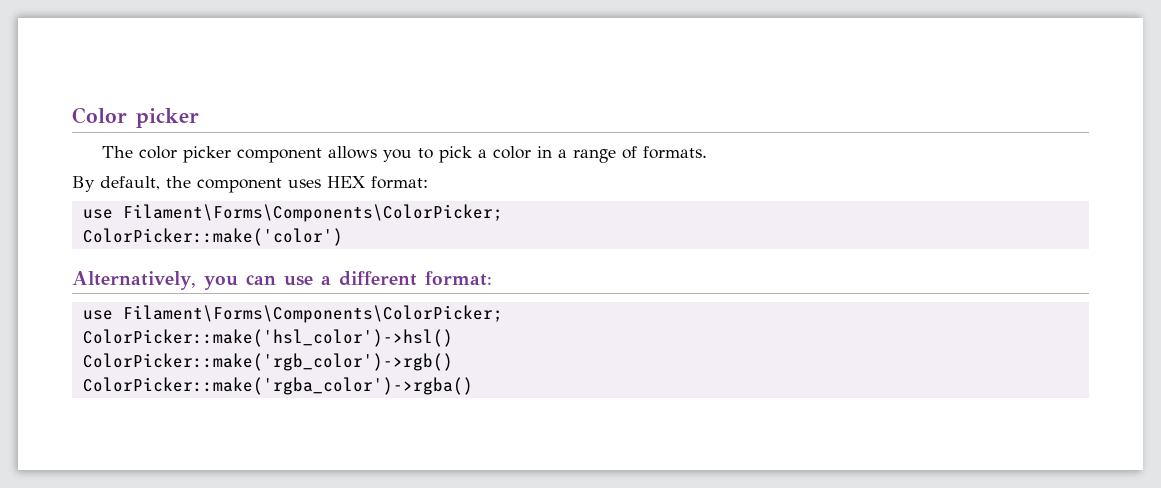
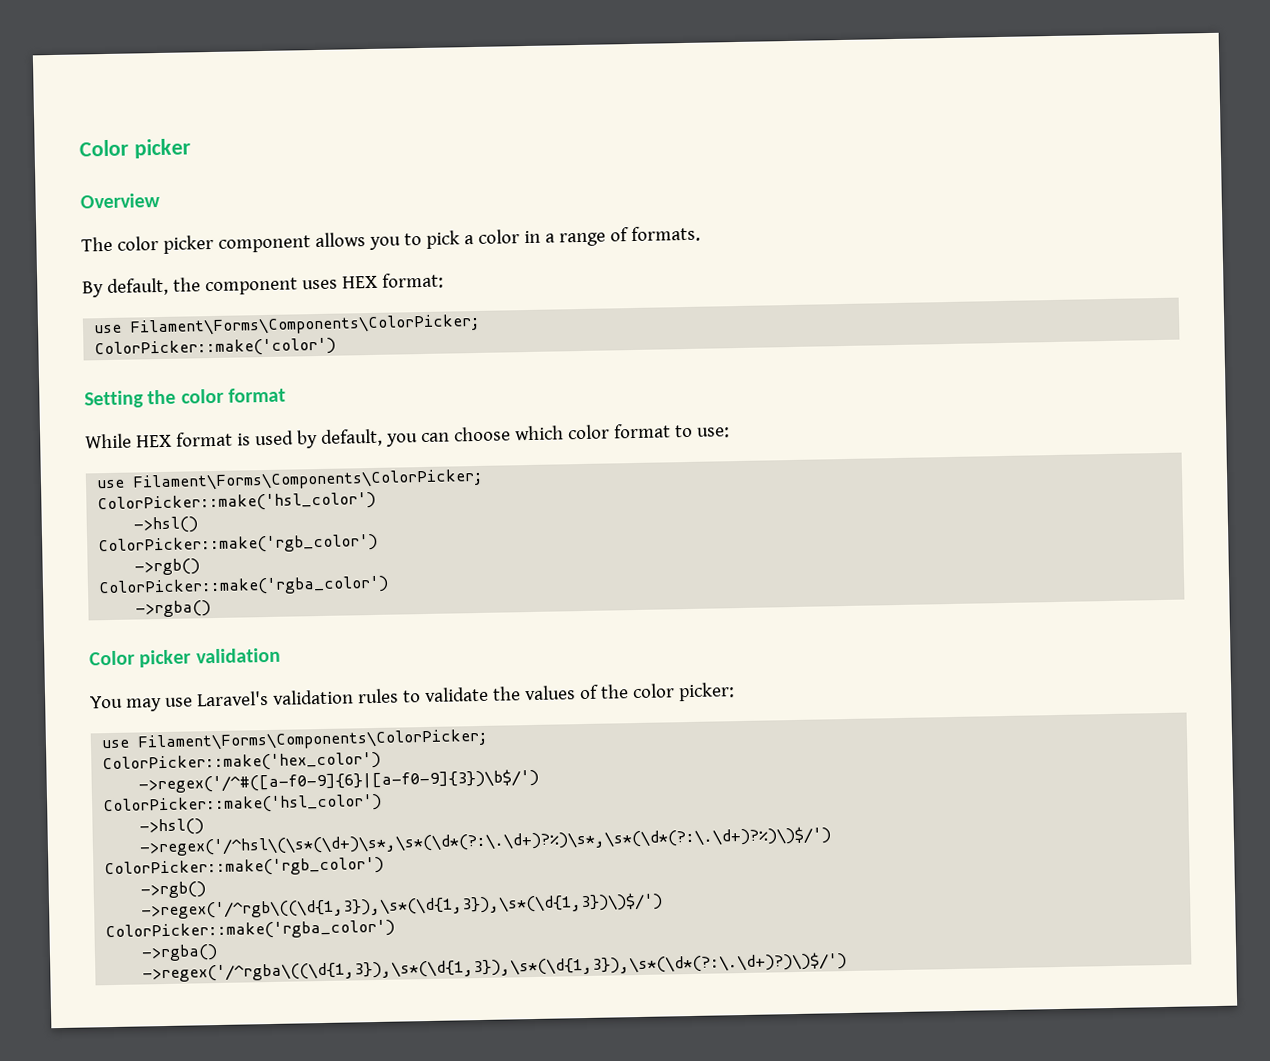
[72,107,199,128] Color picker -> [79,138,191,159] [80,192,160,209] Color picker // Overview
[72,271,492,290] [82,305,503,323] [82,329,453,347] [82,353,453,371] [82,377,473,395] Alternatively, you can use a different format: // use Filament\Forms\Components\ColorPicker; // ColorPicker::make('hsl_color')->hsl() // ColorPicker::make('rgb_color')->rgb() // ColorPicker::make('rgba_color')->rgba() -> [84,387,286,409] [85,423,730,449] [96,468,485,492] [97,491,377,514] [133,516,199,534] [98,533,379,556] [134,558,201,576] [98,575,390,598] [135,600,212,618] [89,647,281,668] [90,682,735,712] [101,728,490,752] [102,751,382,774] [138,768,540,794] [103,793,383,816] [139,818,205,836] [139,826,832,857] [104,856,385,879] [140,881,207,899] [140,892,664,920] [105,919,396,942] [141,944,219,962] [142,952,848,983] Setting the color format // While HEX format is used by default, you can choose which color format to use: // use Filament\Forms\Components\ColorPicker; // ColorPicker::make('hsl_color') // ->hsl() // ColorPicker::make('rgb_color') // ->rgb() // ColorPicker::make('rgba_color') // ->rgba() // Color picker validation // You may use Laravel's validation rules to validate the values of the color picker: // use Filament\Forms\Components\ColorPicker; // ColorPicker::make('hex_color') // ->regex('/^#([a-f0-9]{6}|[a-f0-9]{3})\b$/') // ColorPicker::make('hsl_color') // ->hsl() // ->regex('/^hsl\(\s*(\d+)\s*,\s*(\d*(?:\.\d+)?%)\s*,\s*(\d*(?:\.\d+)?%)\)$/') // ColorPicker::make('rgb_color') // ->rgb() // ->regex('/^rgb\((\d{1,3}),\s*(\d{1,3}),\s*(\d{1,3})\)$/') // ColorPicker::make('rgba_color') // ->rgba() // ->regex('/^rgba\((\d{1,3}),\s*(\d{1,3}),\s*(\d{1,3}),\s*(\d*(?:\.\d+)?)\)$/')

